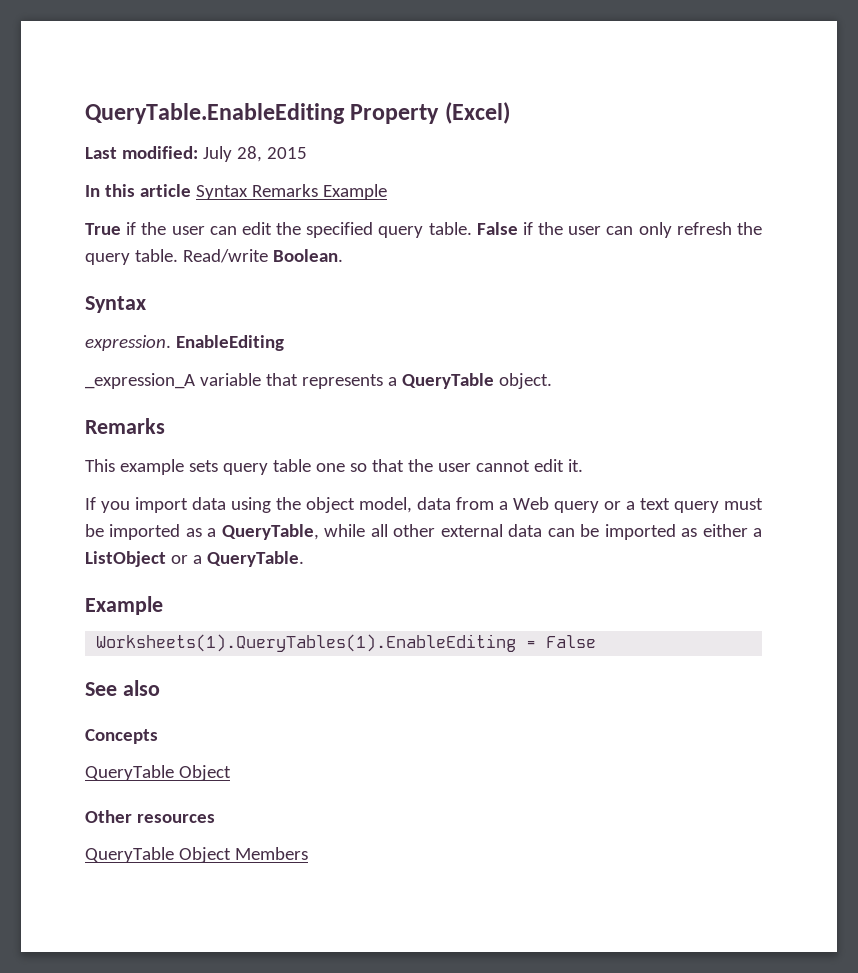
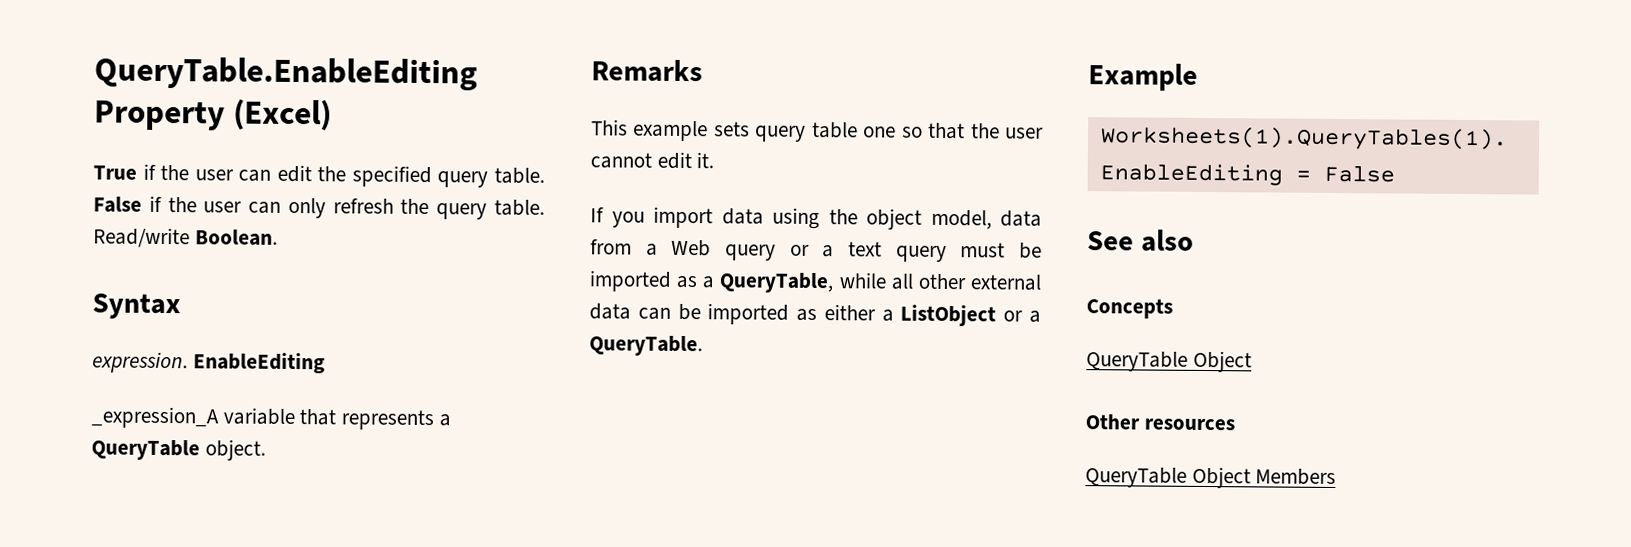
[85,146,307,162] [85,184,387,200] // Last modified: July 28, 2015 // In this article Syntax Remarks Example -> (332, 114) none

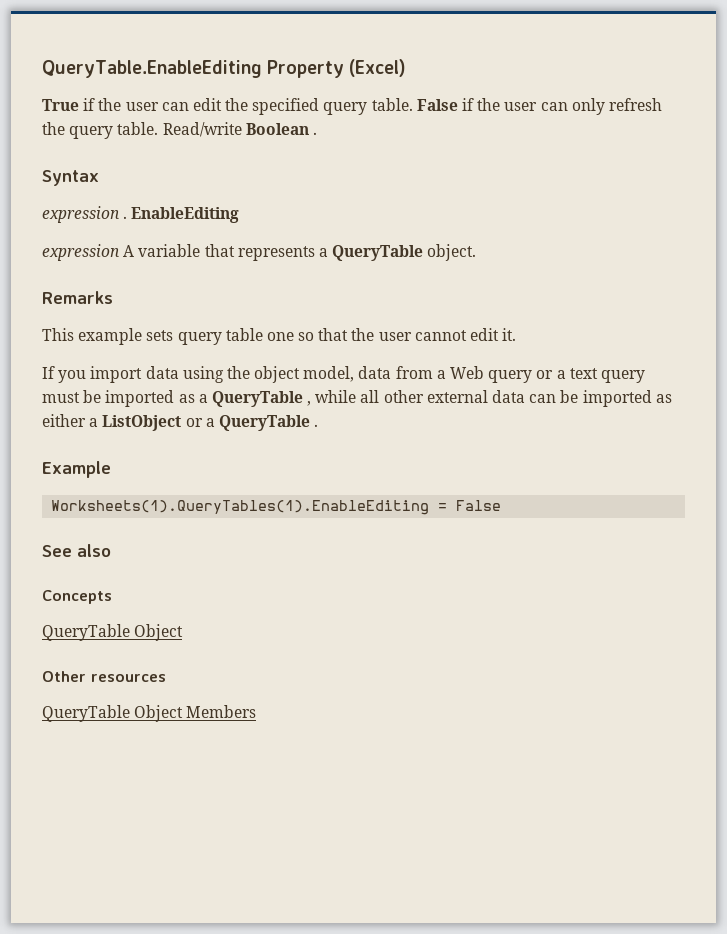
[194,229,278,246] Boolean. -> [245,123,317,135] Boolean .
[92,351,188,374] expression. -> [42,206,128,223] expression .
[91,406,219,429] _expression_A -> [42,244,135,261] expression A
[719,272,835,294] QueryTable, -> [211,391,312,407] QueryTable ,
[589,335,703,357] QueryTable. -> [218,415,319,431] QueryTable .

